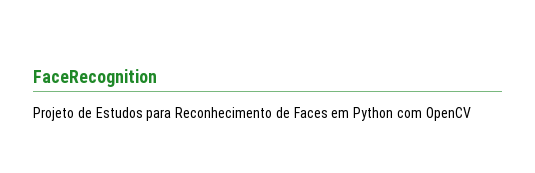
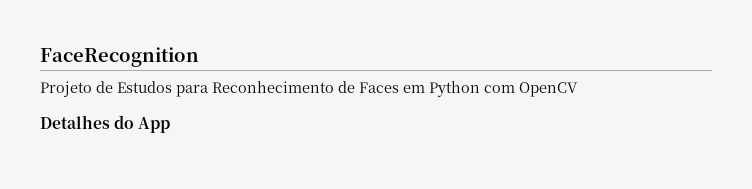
(471, 114) none -> [40,115,171,133] // Detalhes do App

